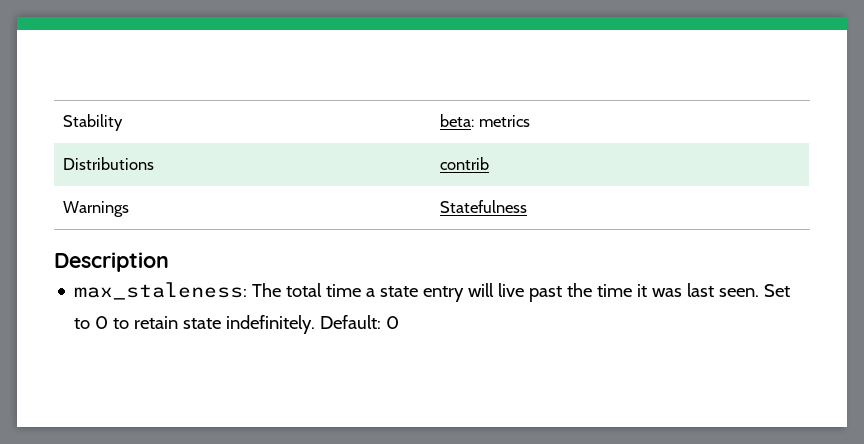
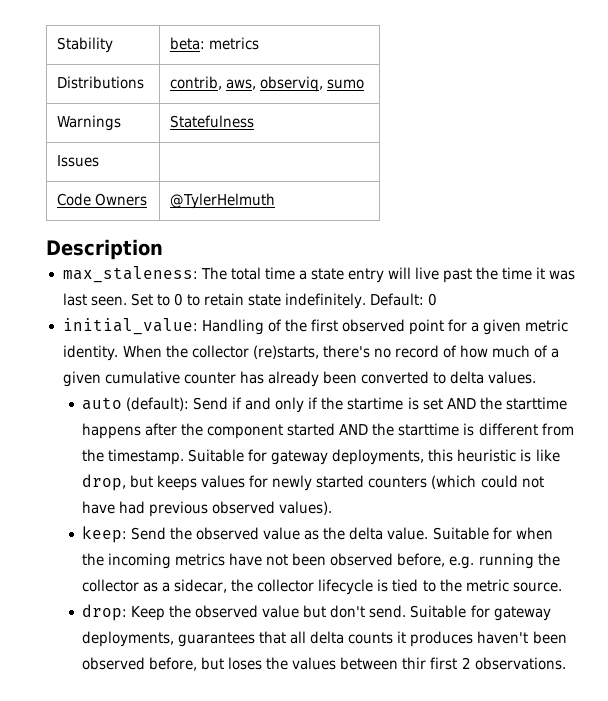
[440,157,490,170] [63,201,130,217] [440,200,528,213] contrib // Warnings | Statefulness -> [169,76,364,92] [56,115,122,131] [169,115,254,128] [56,155,99,167] [56,193,147,206] [169,193,276,209] contrib, aws, observiq, sumo // Warnings | Statefulness // Issues | // Code Owners | @TylerHelmuth
(400, 322) none -> [62,318,569,335] [62,345,560,361] [62,371,536,387] [82,397,567,413] [82,423,574,439] [82,449,560,465] [82,474,544,491] [82,501,333,517] [82,526,553,543] [82,553,560,569] [82,579,562,595] [82,604,551,621] [82,631,567,647] [82,657,566,671] // initial_value: Handling of the first observed point for a given metric identity. When the collector (re)starts, there's no record of how much of a given cumulative counter has already been converted to delta values. // auto (default): Send if and only if the startime is set AND the starttime happens after the component started AND the starttime is different from the timestamp. Suitable for gateway deployments, this heuristic is like drop, but keeps values for newly started counters (which could not have had previous observed values). // keep: Send the observed value as the delta value. Suitable for when the incoming metrics have not been observed before, e.g. running the collector as a sidecar, the collector lifecycle is tied to the metric source. // drop: Keep the observed value but don't send. Suitable for gateway deployments, guarantees that all delta counts it produces haven't been observed before, but loses the values between thir first 2 observations.

